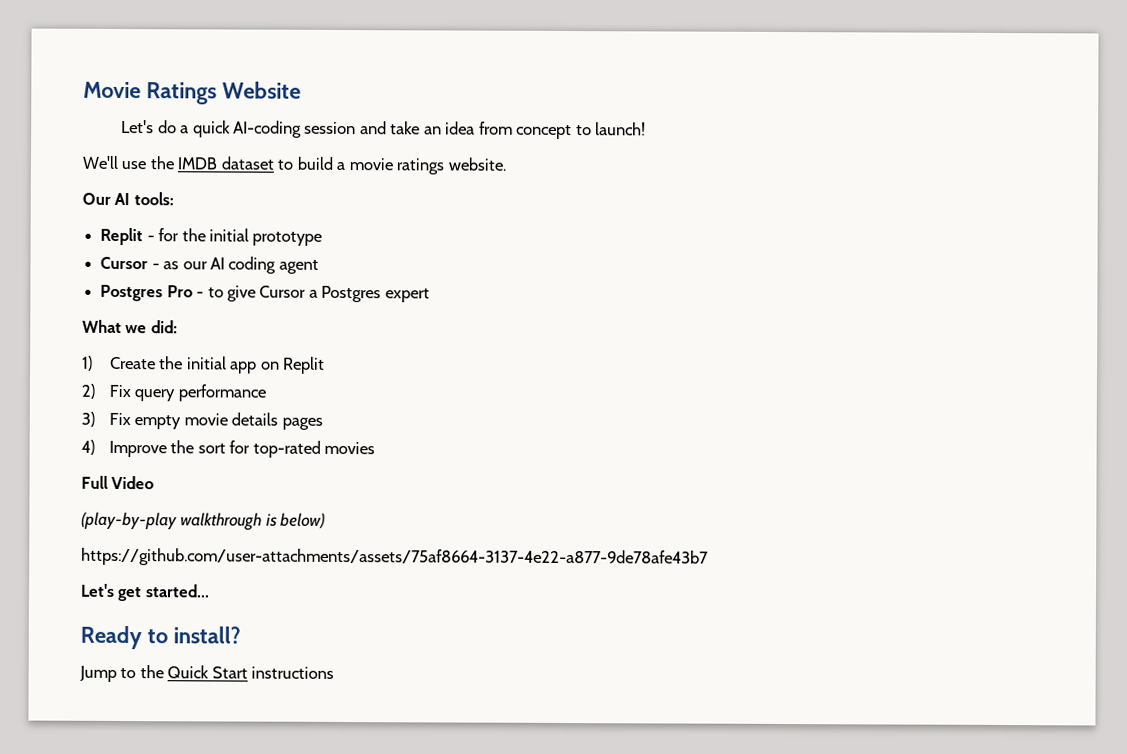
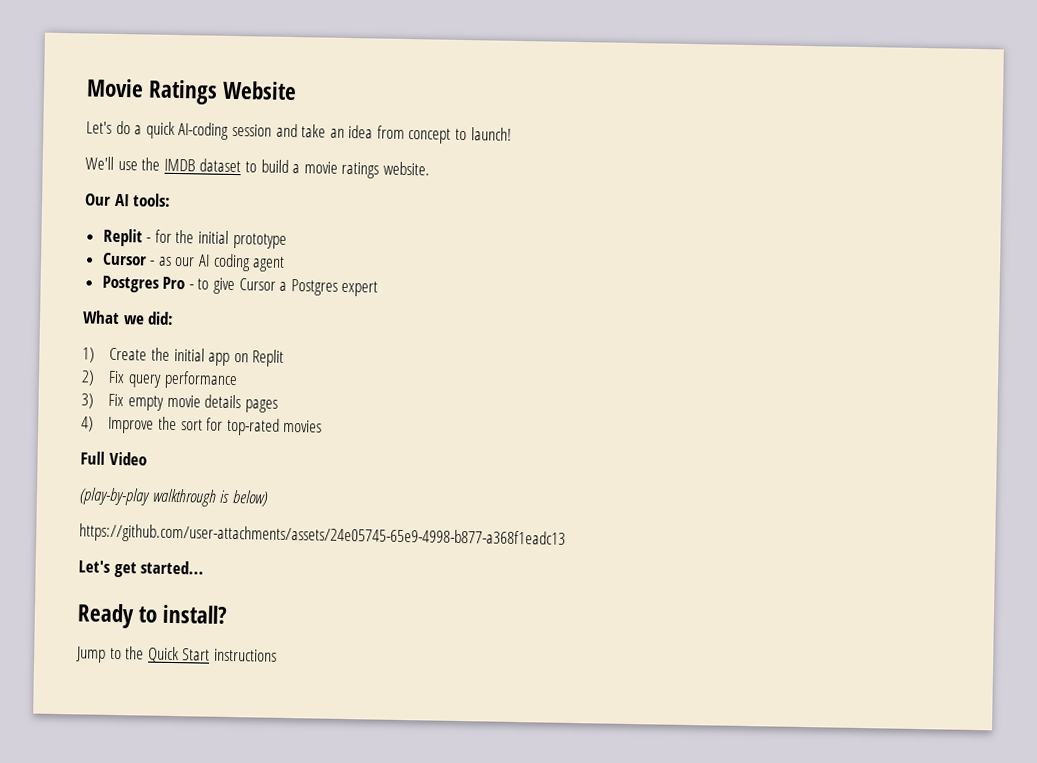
[81,547,709,568] https://github.com/user-attachments/assets/75af8664-3137-4e22-a877-9de78afe43b7 -> [79,523,566,549] https://github.com/user-attachments/assets/24e05745-65e9-4998-b877-a368f1eadc13

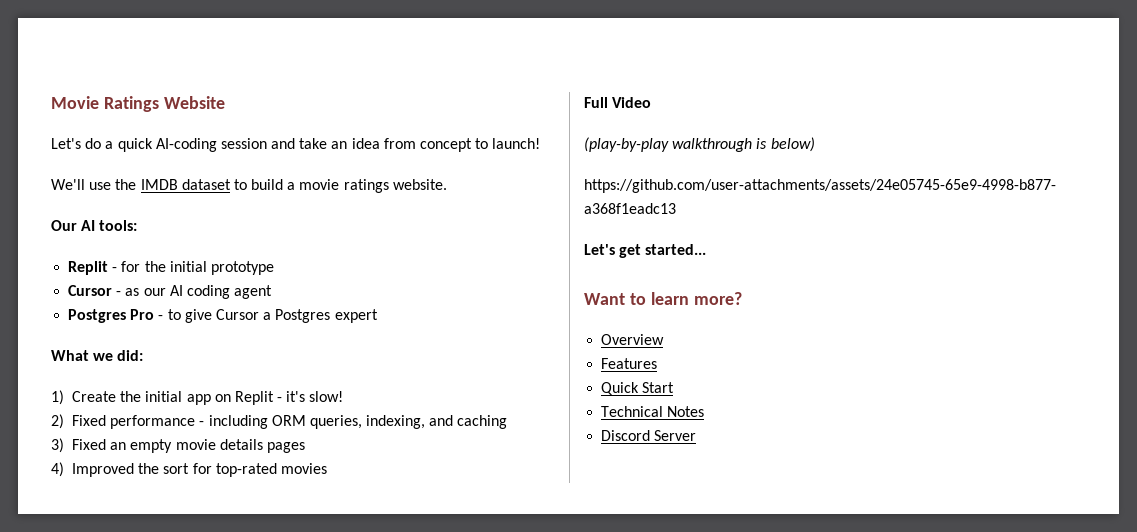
(285, 358) none -> [277,391,344,402] - it's slow!
[108,370,162,388] Fix query -> [72,415,107,426] Fixed
(238, 380) none -> [199,415,508,429] - including ORM queries, indexing, and caching
[108,393,125,407] Fix -> [72,439,127,450] Fixed an
[108,416,155,434] Improve -> [72,463,135,477] Improved
[77,603,229,629] [76,646,277,664] Ready to install? // Jump to the Quick Start instructions -> [584,292,742,305] [601,334,665,345] [601,358,658,369] [601,382,675,395] [601,406,705,417] [601,430,697,441] Want to learn more? // Overview // Features // Quick Start // Technical Notes // Discord Server

